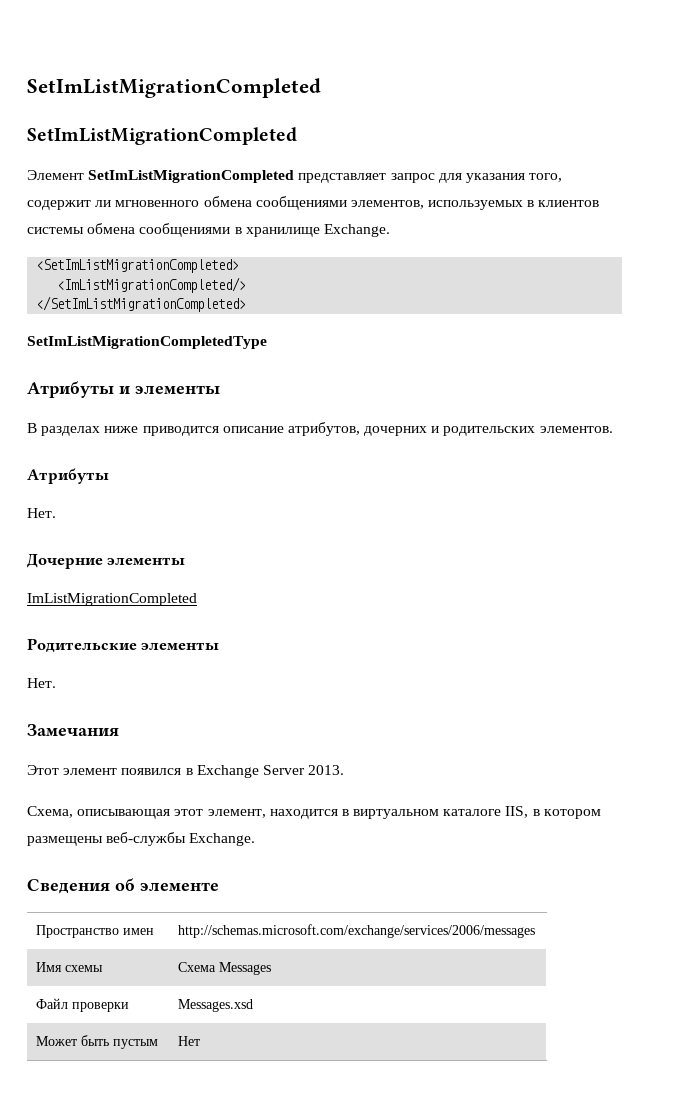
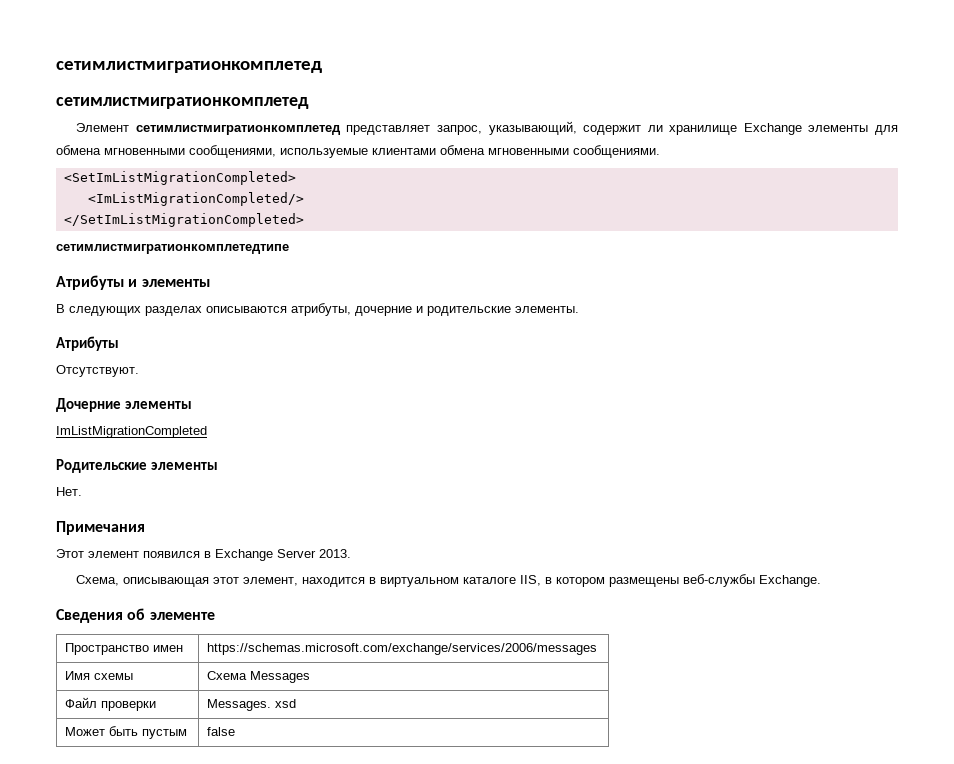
[27,78,321,98] [27,127,297,145] SetImListMigrationCompleted // SetImListMigrationCompleted -> [56,61,322,73] [56,97,309,109] сетимлистмигратионкомплетед // сетимлистмигратионкомплетед
[88,170,563,183] [27,196,600,210] [27,223,390,237] SetImListMigrationCompleted представляет запрос для указания того, содержит ли мгновенного обмена сообщениями элементов, используемых в клиентов системы обмена сообщениями в хранилище Exchange. -> [135,121,899,135] [56,145,660,158] сетимлистмигратионкомплетед представляет запрос, указывающий, содержит ли хранилище Exchange элементы для обмена мгновенными сообщениями, используемые клиентами обмена мгновенными сообщениями.
[27,336,267,349] SetImListMigrationCompletedType -> [56,244,289,254] сетимлистмигратионкомплетедтипе
[41,422,613,436] разделах ниже приводится описание атрибутов, дочерних и родительских элементов. -> [69,303,579,316] следующих разделах описываются атрибуты, дочерние и родительские элементы.
[27,508,56,518] Нет. -> [56,365,139,377] Отсутствуют.
[27,724,119,736] Замечания -> [56,521,145,535] Примечания
[178,924,536,938] http://schemas.microsoft.com/exchange/services/2006/messages -> [207,643,598,655] https://schemas.microsoft.com/exchange/services/2006/messages
[178,999,254,1012] Messages.xsd -> [207,699,297,711] Messages. xsd
[178,1036,201,1046] Нет -> [207,727,236,736] false

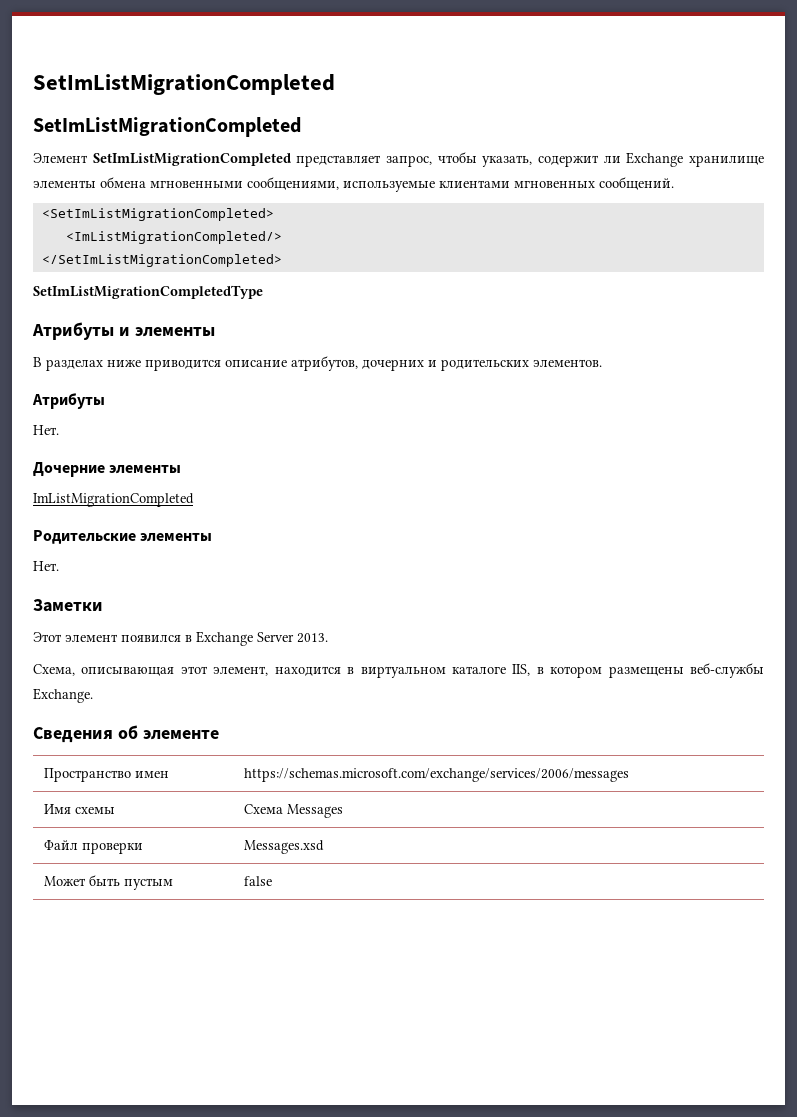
[56,61,322,73] [56,97,309,109] сетимлистмигратионкомплетед // сетимлистмигратионкомплетед -> [33,74,335,95] [33,117,301,137] SetImListMigrationCompleted // SetImListMigrationCompleted
[135,125,341,135] сетимлистмигратионкомплетед -> [92,153,291,166] SetImListMigrationCompleted
[488,121,899,135] указывающий, содержит ли хранилище Exchange элементы для -> [437,152,764,167] [33,180,96,188] чтобы указать, содержит ли Exchange хранилище элементы
[440,145,660,158] обмена мгновенными сообщениями. -> [514,177,674,190] мгновенных сообщений.
[56,244,289,254] сетимлистмигратионкомплетедтипе -> [33,285,263,299] SetImListMigrationCompletedType
[69,303,579,316] следующих разделах описываются атрибуты, дочерние и родительские элементы. -> [46,356,602,371] разделах ниже приводится описание атрибутов, дочерних и родительских элементов.
[56,365,139,377] Отсутствуют. -> [33,425,59,435] Нет.
[56,521,145,535] Примечания -> [33,599,103,612] Заметки
[207,699,297,711] Messages. xsd -> [244,840,325,854] Messages.xsd

